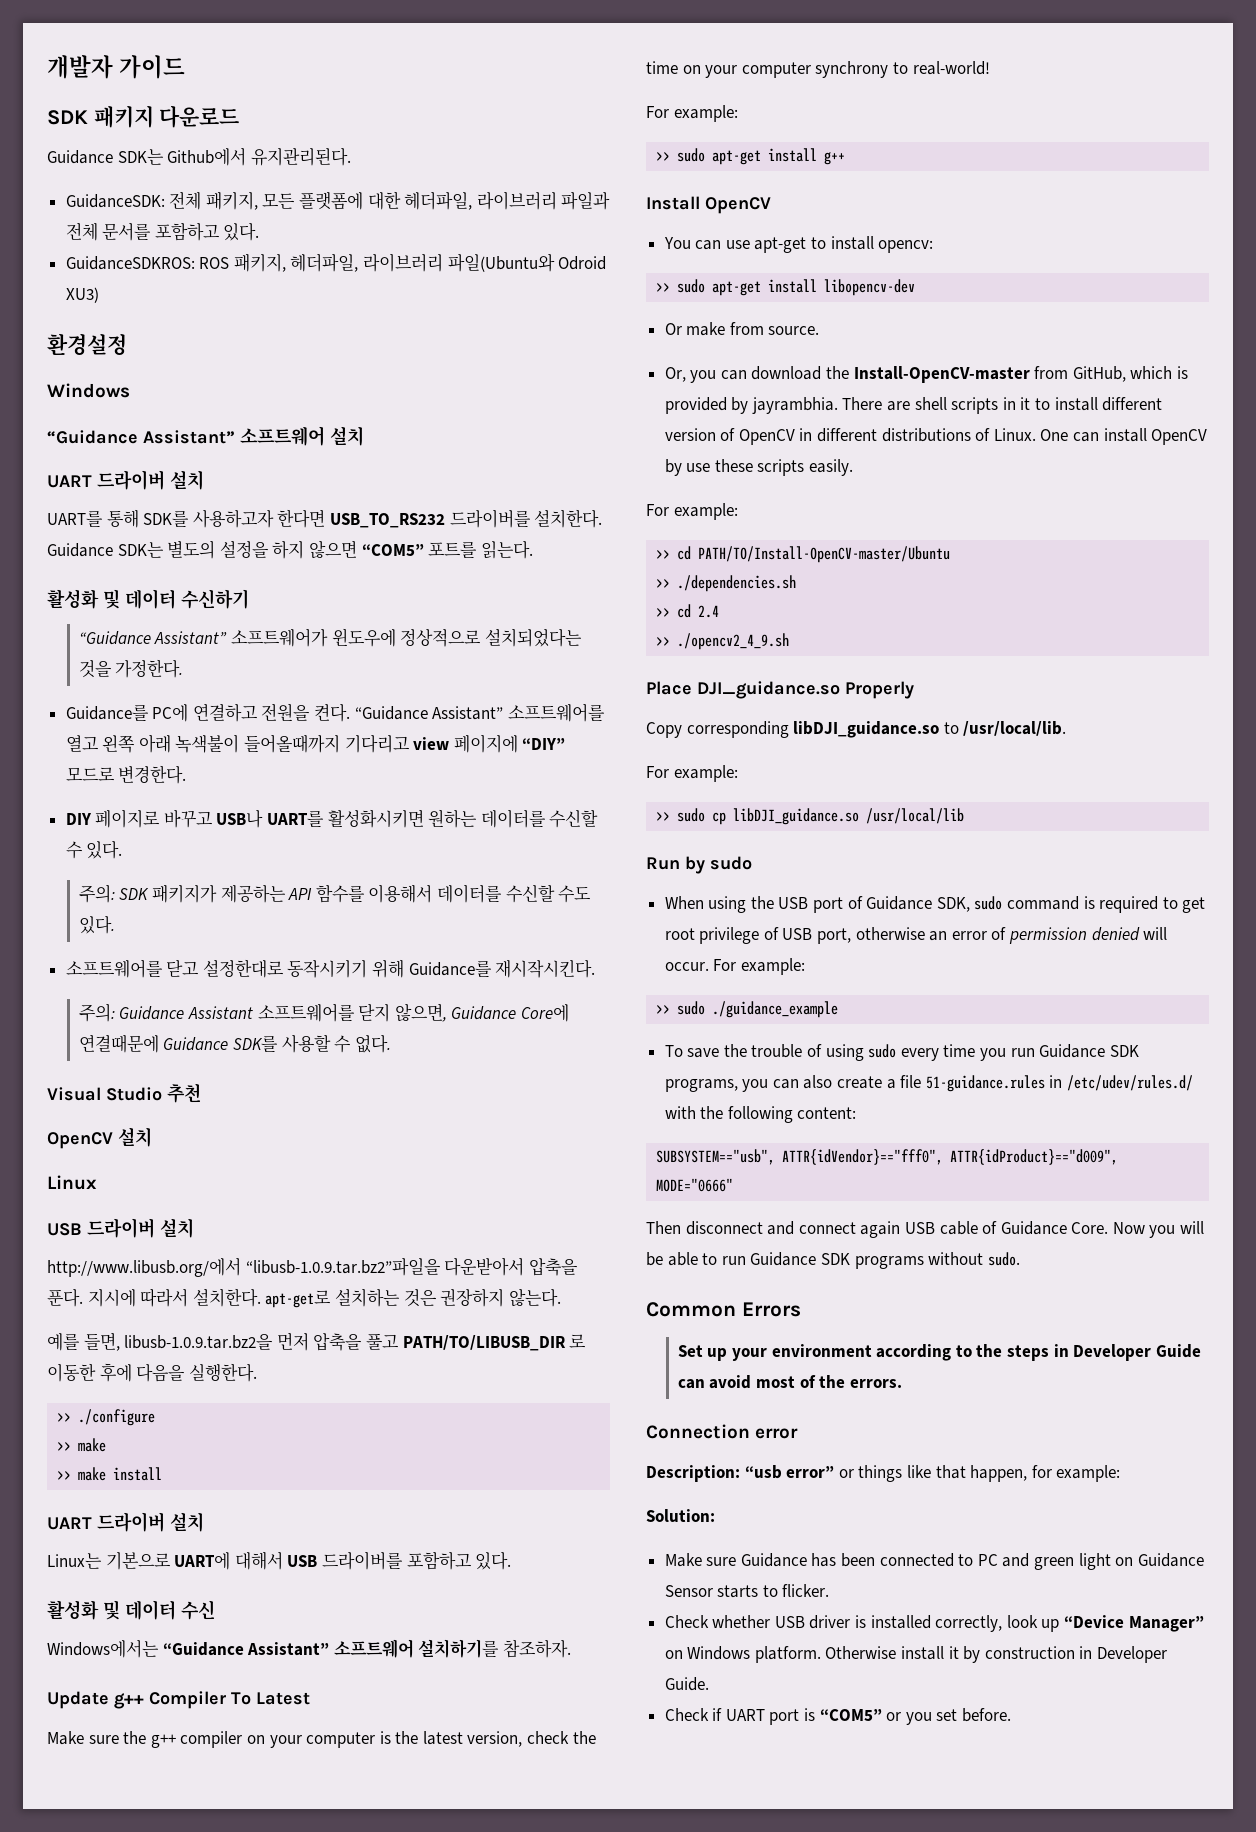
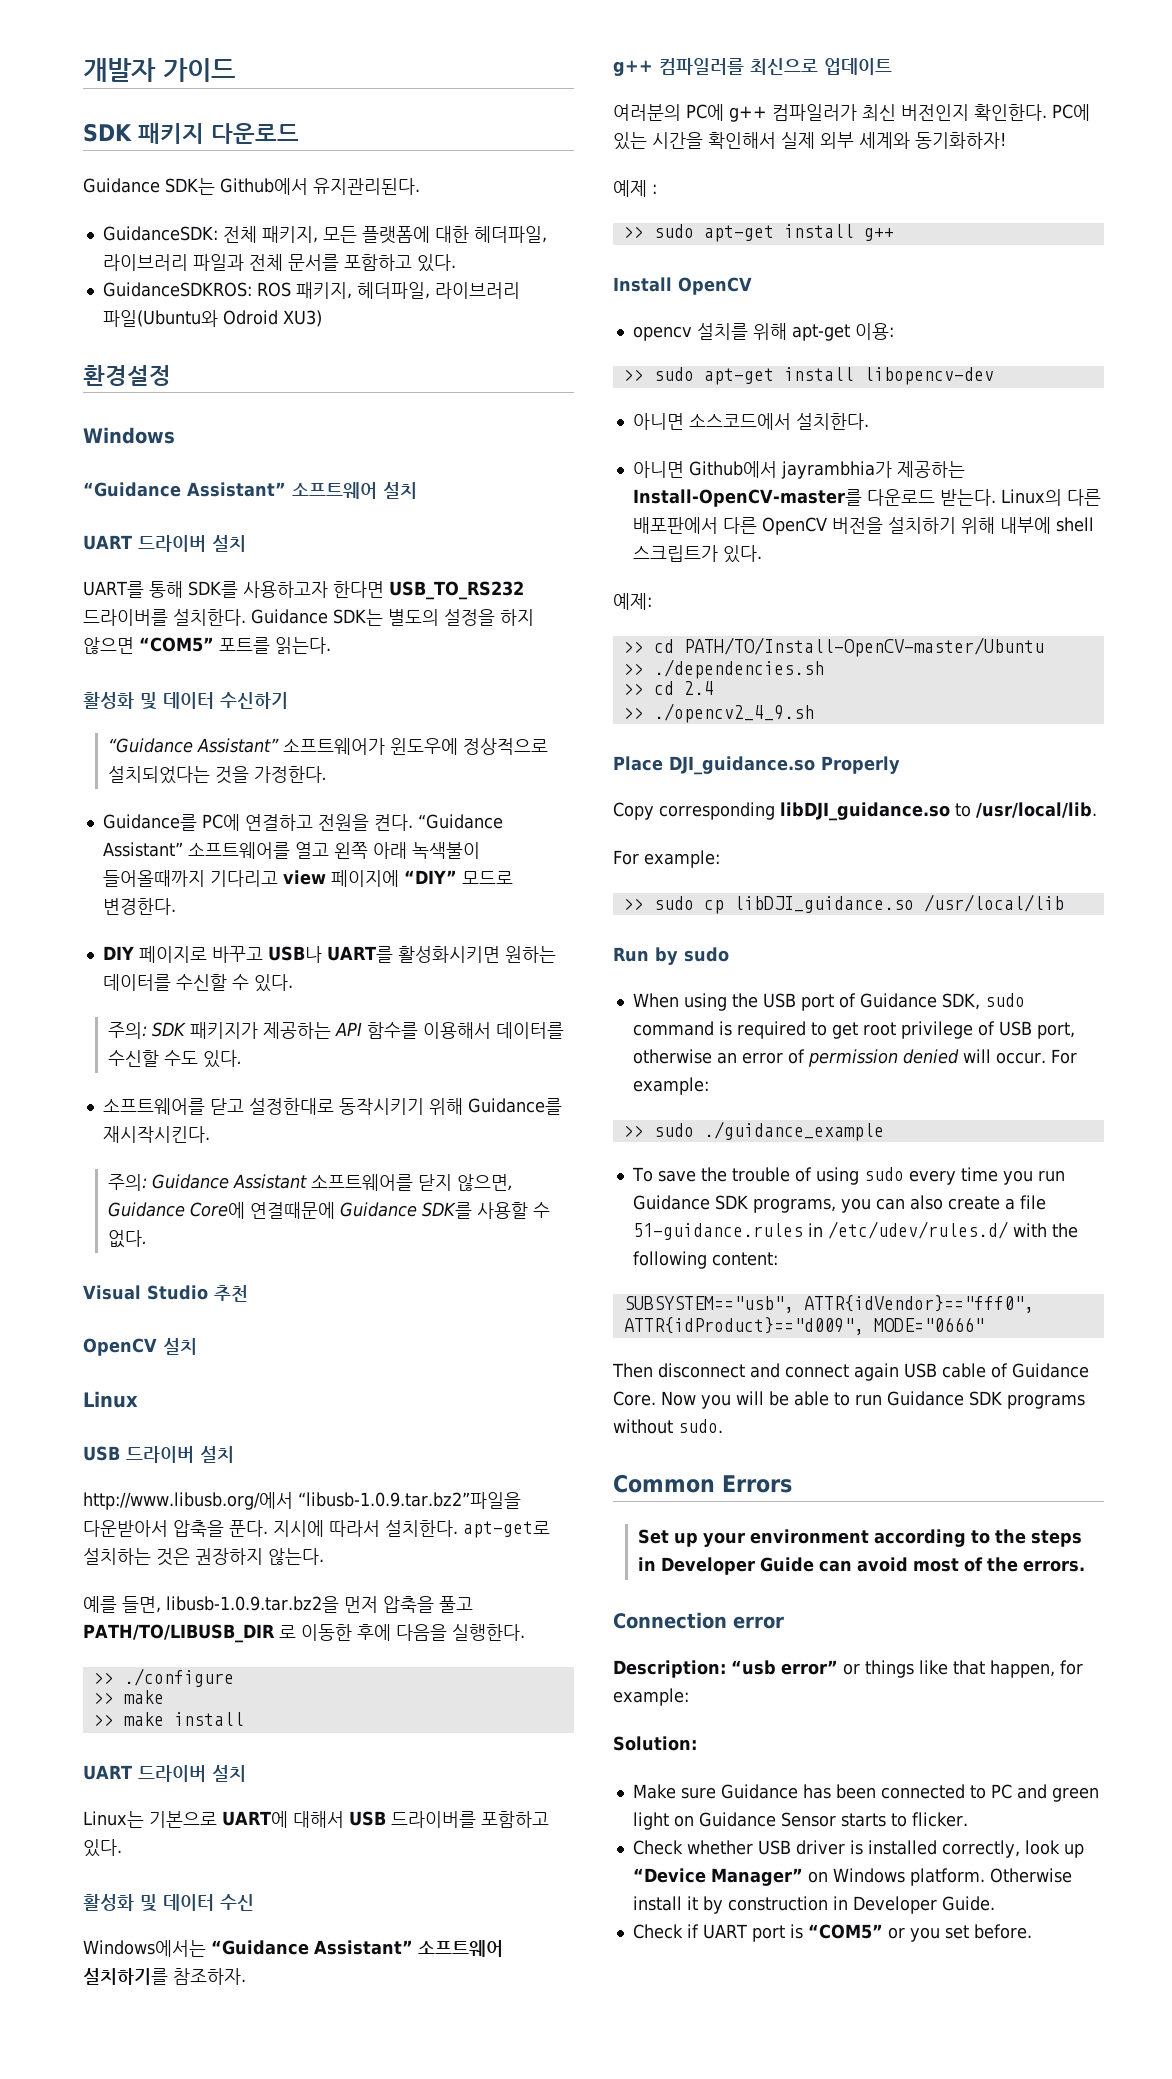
[47,1691,310,1709] [47,1731,596,1748] [646,61,990,78] [646,105,738,122] Update g++ Compiler To Latest // Make sure the g++ compiler on your computer is the latest version, check the time on your computer synchrony to real-world! // For example: -> [613,58,892,76] [613,104,1090,122] [613,132,1006,150] [613,180,657,197] g++ 컴파일러를 최신으로 업데이트 // 여러분의 PC에 g++ 컴파일러가 최신 버전인지 확인한다. PC에 있는 시간을 확인해서 실제 외부 세계와 동기화하자! // 예제 :
[663,236,934,253] You can use apt-get to install opencv: -> [632,323,894,341] opencv 설치를 위해 apt-get 이용:
[664,322,820,336] [664,366,1189,383] [664,397,1163,414] [664,428,1208,445] [664,459,854,476] [646,503,738,520] Or make from source. // Or, you can download the Install-OpenCV-master from GitHub, which is provided by jayrambhia. There are shell scripts in it to install different version of OpenCV in different distributions of Linux. One can install OpenCV by use these scripts easily. // For example: -> [632,413,869,430] [632,461,965,479] [632,489,1101,507] [632,517,1094,535] [632,545,762,563] [613,593,652,610] 아니면 소스코드에서 설치한다. // 아니면 Github에서 jayrambhia가 제공하는 Install-OpenCV-master를 다운로드 받는다. Linux의 다른 배포판에서 다른 OpenCV 버전을 설치하기 위해 내부에 shell 스크립트가 있다. // 예제:

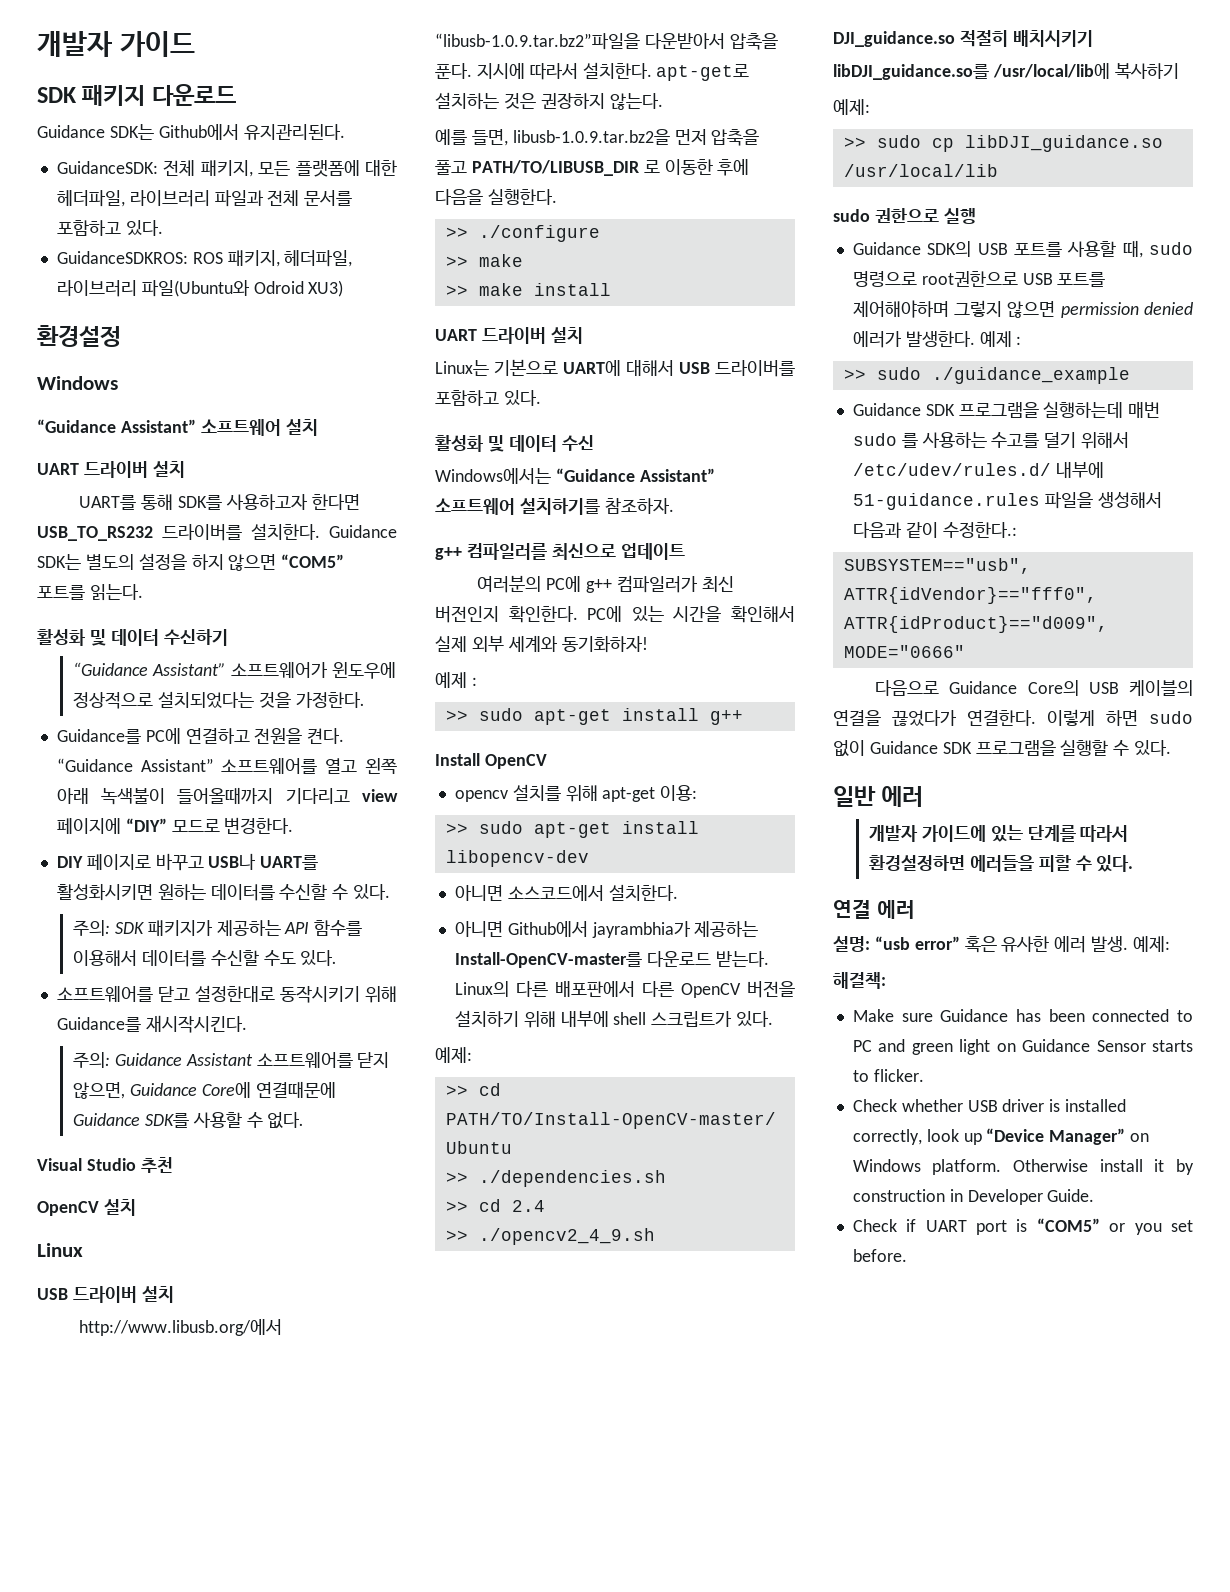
[613,756,900,775] [613,802,1097,821] [613,850,720,868] Place DJI_guidance.so Properly // Copy corresponding libDJI_guidance.so to /usr/local/lib. // For example: -> [833,30,1093,47] [833,63,1179,80] [833,99,870,115] DJI_guidance.so 적절히 배치시키기 // libDJI_guidance.so를 /usr/local/lib에 복사하기 // 예제:
[613,947,729,965] [632,993,1025,1011] [632,1021,1075,1039] [632,1049,1077,1067] [632,1077,709,1095] [623,1121,884,1141] [631,1167,1065,1185] [632,1195,1046,1213] [632,1221,1078,1240] [632,1251,778,1269] [623,1295,1034,1313] [623,1317,984,1335] [612,1363,1089,1381] [613,1391,1085,1409] [613,1419,723,1434] [613,1474,792,1493] [637,1529,1082,1547] [637,1557,1085,1575] [613,1612,784,1629] [613,1660,1083,1678] [613,1688,689,1706] [613,1736,697,1751] Run by sudo // When using the USB port of Guidance SDK, sudo command is required to get root privilege of USB port, otherwise an error of permission denied will occur. For example: // >> sudo ./guidance_example // To save the trouble of using sudo every time you run Guidance SDK programs, you can also create a file 51-guidance.rules in /etc/udev/rules.d/ with the following content: // SUBSYSTEM=="usb", ATTR{idVendor}=="fff0", ATTR{idProduct}=="d009", MODE="0666" // Then disconnect and connect again USB cable of Guidance Core. Now you will be able to run Guidance SDK programs without sudo. // Common Errors // Set up your environment according to the steps in Developer Guide can avoid most of the errors. // Connection error // Description: “usb error” or things like that happen, for example: // Solution: -> [833,208,976,224] [852,240,1193,258] [852,271,1106,287] [852,300,1193,318] [852,331,1022,348] [843,367,1130,384] [852,402,1161,418] [852,432,1130,449] [852,462,1104,478] [852,492,1162,510] [852,522,1017,538] [843,558,1031,574] [843,587,1097,604] [843,616,1108,633] [843,645,965,658] [875,680,1193,696] [833,709,1193,727] [833,740,1172,757] [833,786,924,807] [868,825,1129,842] [868,855,1134,872] [833,899,915,919] [833,936,1171,953] [833,972,886,989] sudo 권한으로 실행 // Guidance SDK의 USB 포트를 사용할 때, sudo 명령으로 root권한으로 USB 포트를 제어해야하며 그렇지 않으면 permission denied 에러가 발생한다. 예제 : // >> sudo ./guidance_example // Guidance SDK 프로그램을 실행하는데 매번 sudo 를 사용하는 수고를 덜기 위해서 /etc/udev/rules.d/ 내부에 51-guidance.rules 파일을 생성해서 다음과 같이 수정한다.: // SUBSYSTEM=="usb", ATTR{idVendor}=="fff0", ATTR{idProduct}=="d009", MODE="0666" // 다음으로 Guidance Core의 USB 케이블의 연결을 끊었다가 연결한다. 이렇게 하면 sudo 없이 Guidance SDK 프로그램을 실행할 수 있다. // 일반 에러 // 개발자 가이드에 있는 단계를 따라서 환경설정하면 에러들을 피할 수 있다. // 연결 에러 // 설명: “usb error” 혹은 유사한 에러 발생. 예제: // 해결책:

